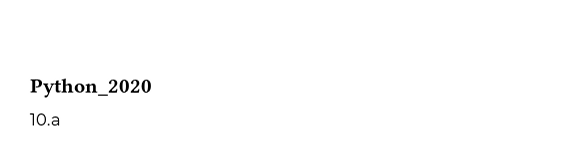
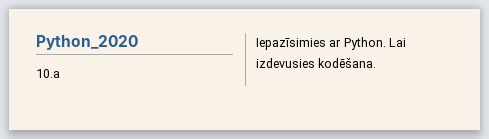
(61, 119) none -> [256,37,407,50] [256,58,377,68] // Iepazīsimies ar Python. Lai izdevusies kodēšana.

